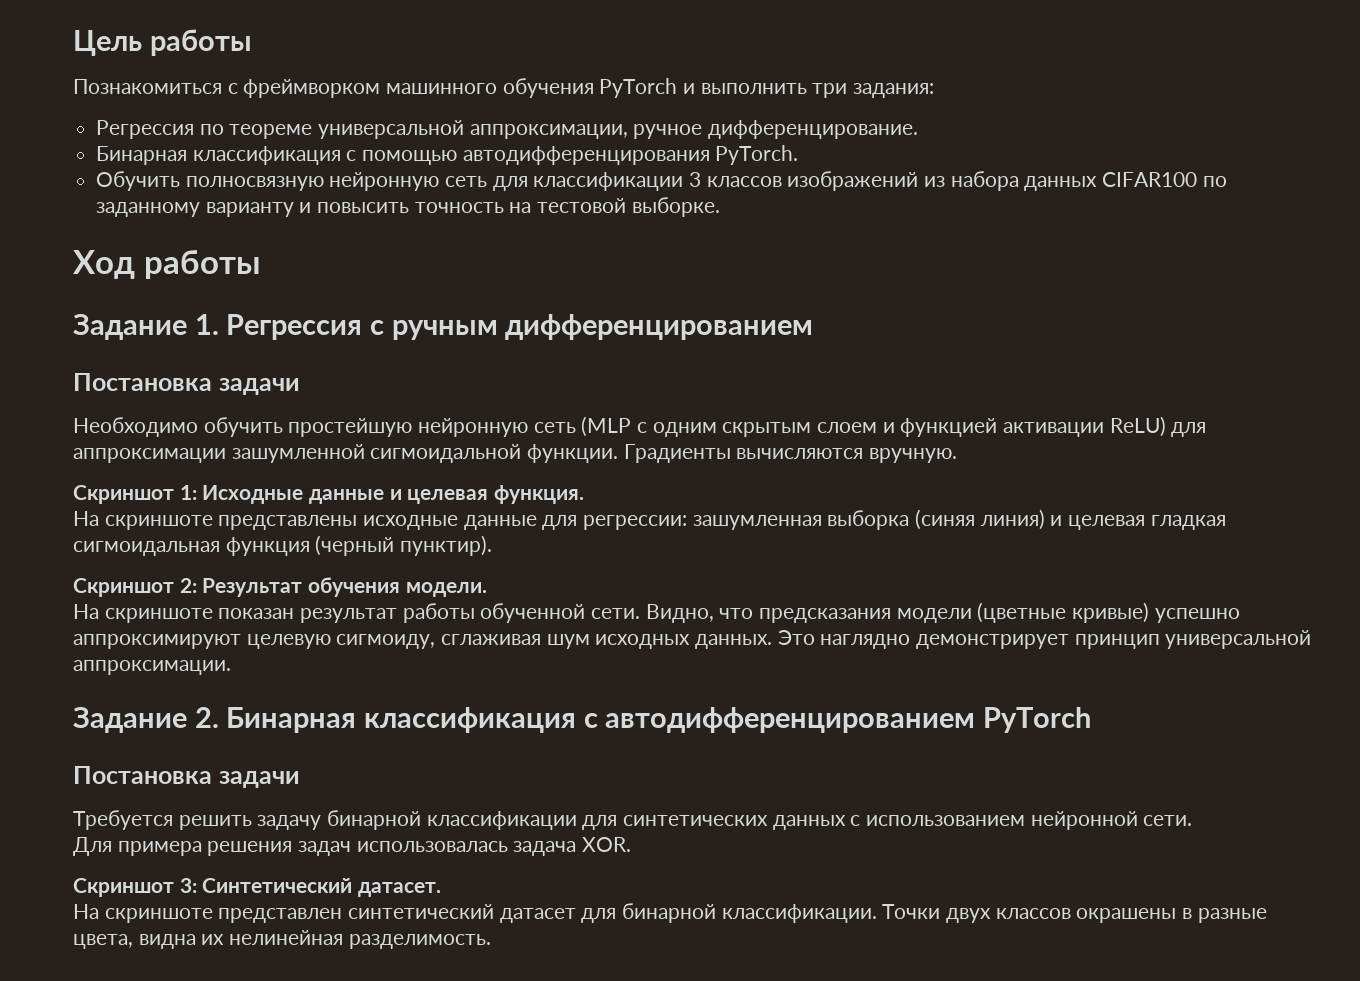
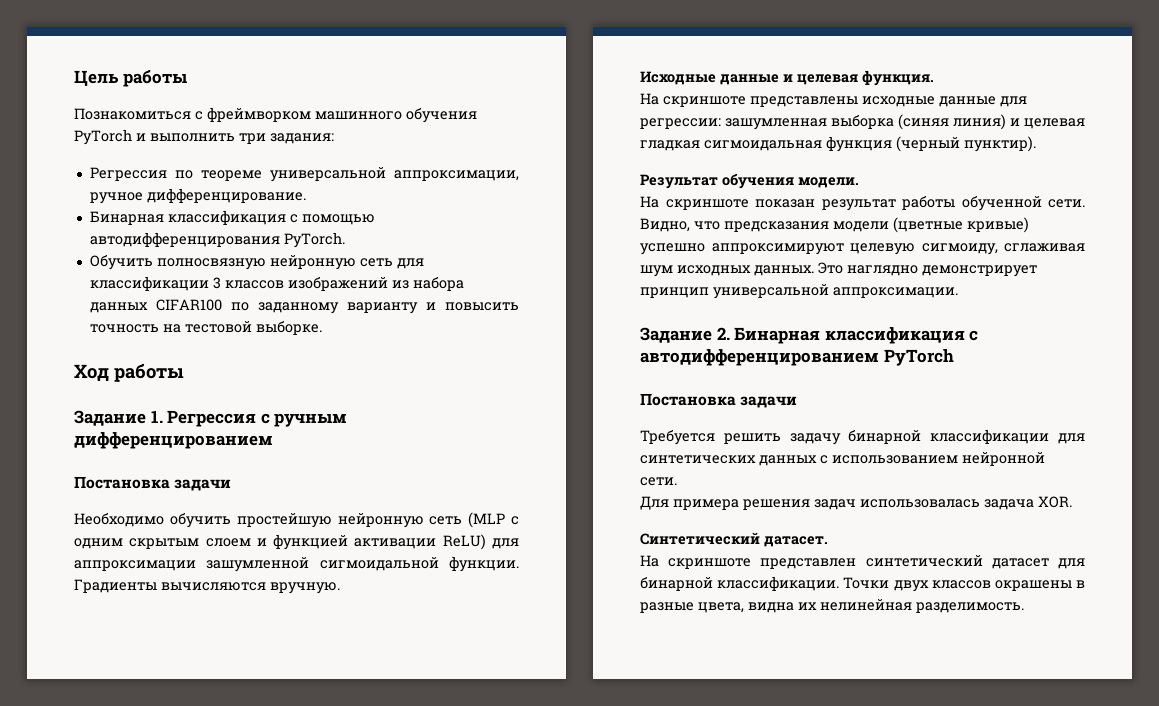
[73,485,197,504] Скриншот 1: -> (340, 588) none
[73,578,197,597] Скриншот 2: -> (1036, 144) none
[73,878,197,897] Скриншот 3: -> (1072, 502) none

